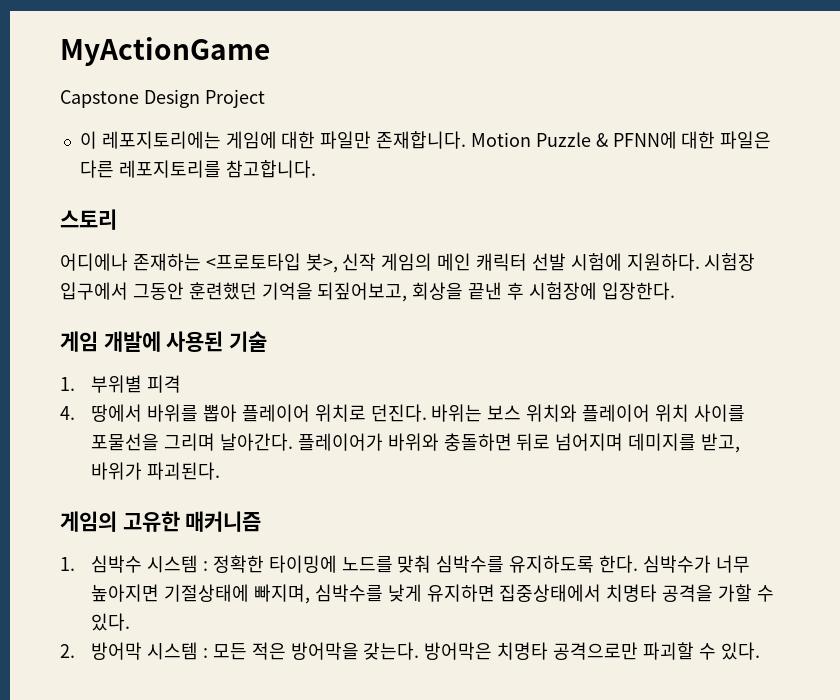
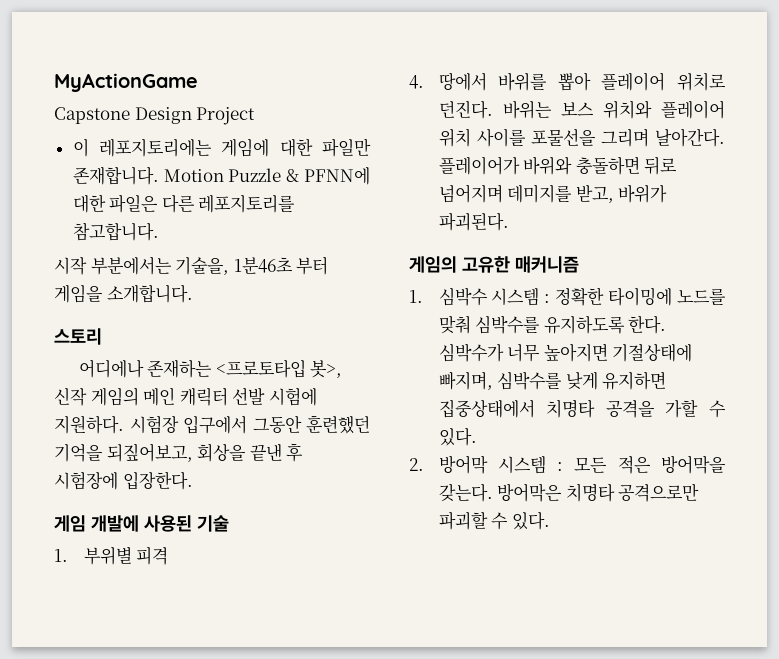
(316, 169) none -> [54,256,329,275] [54,284,193,303] // 시작 부분에서는 기술을, 1분46초 부터 게임을 소개합니다.

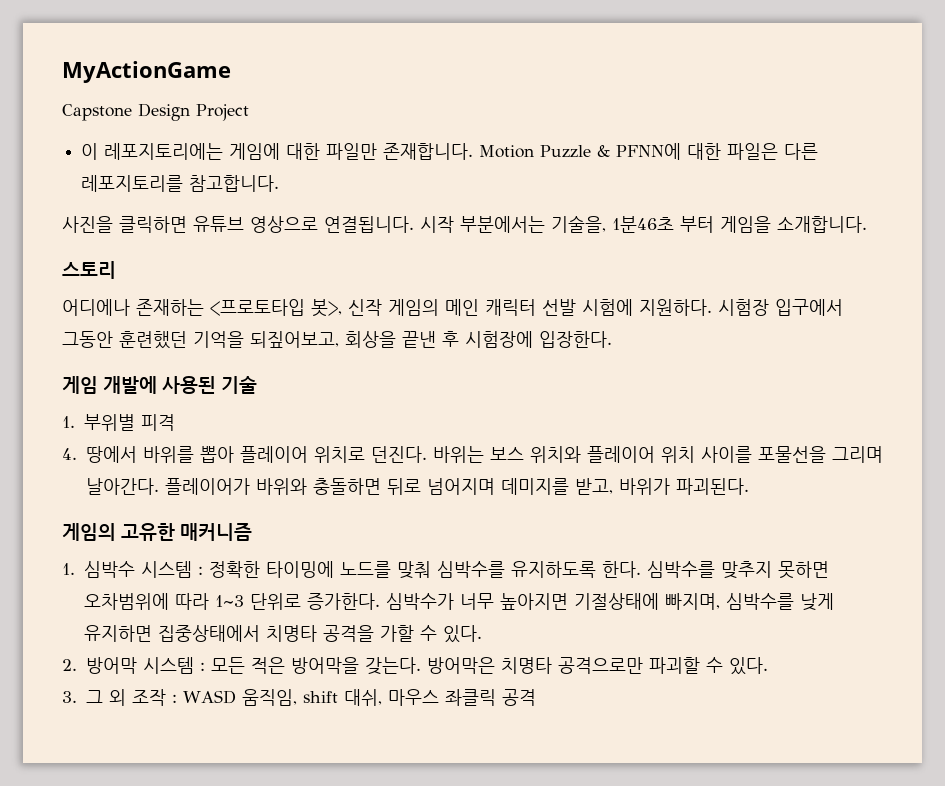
(159, 231) none -> [62,216,414,233] 사진을 클릭하면 유튜브 영상으로 연결됩니다.
(667, 324) none -> [646,561,829,579] [83,593,380,610] 심박수를 맞추지 못하면 오차범위에 따라 1~3 단위로 증가한다.
(550, 521) none -> [62,689,536,706] // 3. 그 외 조작 : WASD 움직임, shift 대쉬, 마우스 좌클릭 공격

